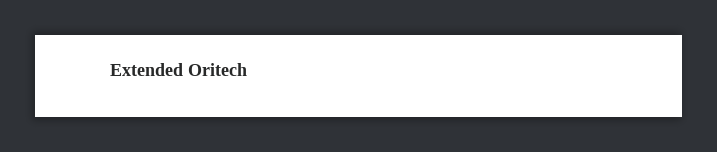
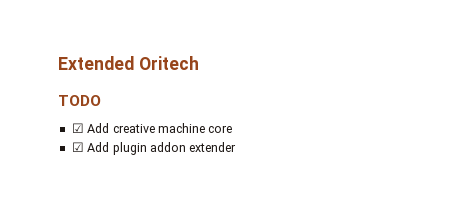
(247, 69) none -> [58,95,101,106] [71,123,233,133] [71,142,237,155] // TODO // ☑ Add creative machine core // ☑ Add plugin addon extender

